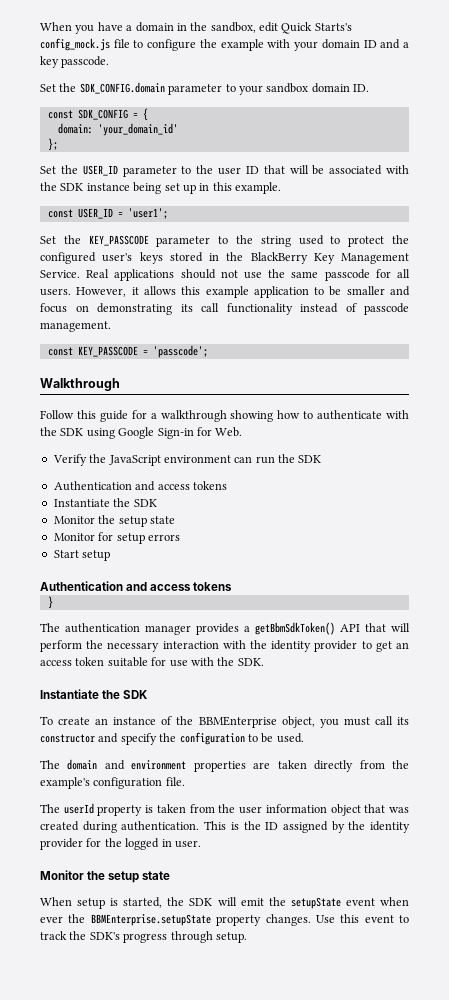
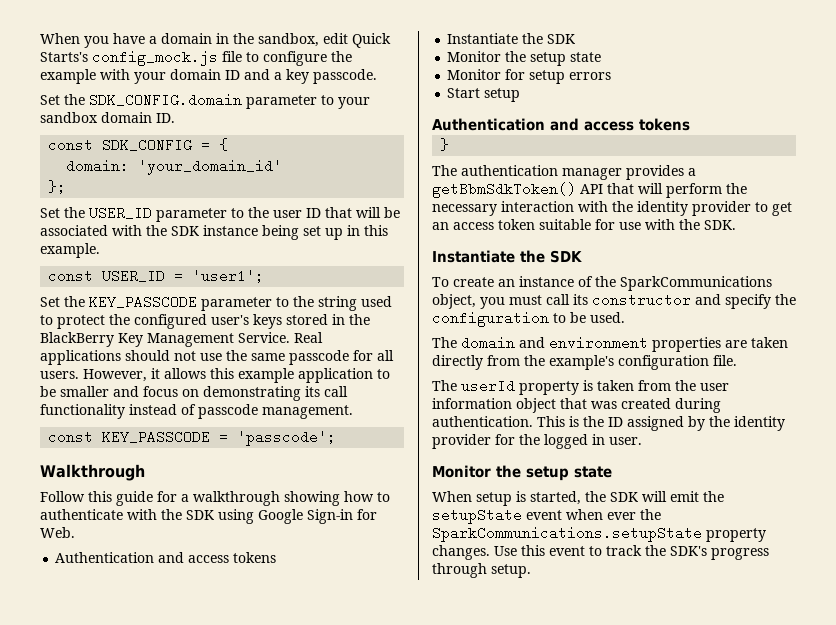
[52,454,322,466] // Verify the JavaScript environment can run the SDK -> (75, 532) none
[198,716,277,728] BBMEnterprise -> [620,276,772,291] SparkCommunications
[90,914,211,926] BBMEnterprise.setupState -> [432,526,702,542] SparkCommunications.setupState

